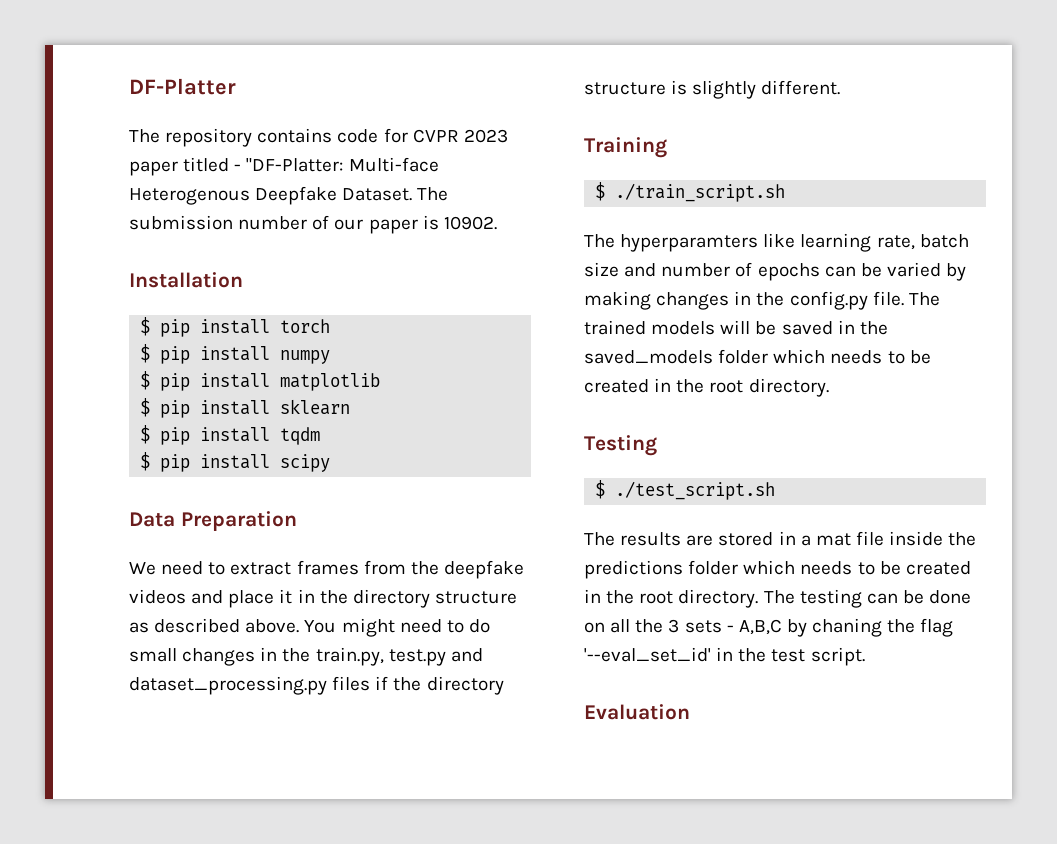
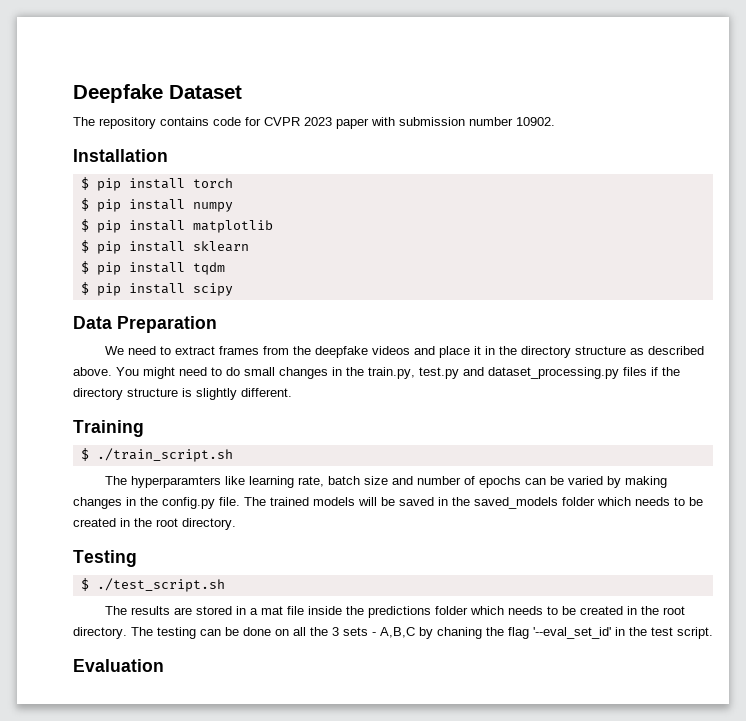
[129,78,236,95] DF-Platter -> [73,84,242,103] Deepfake Dataset
[183,157,439,172] [129,186,449,205] [129,215,439,234] titled - "DF-Platter: Multi-face Heterogenous Deepfake Dataset. The submission number of our paper is -> [371,117,513,126] with submission number

